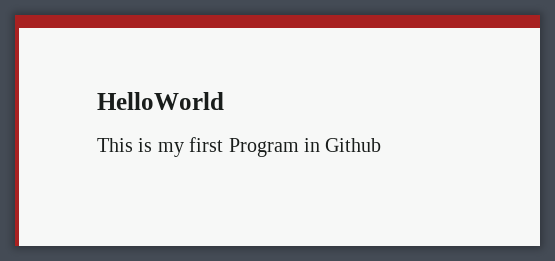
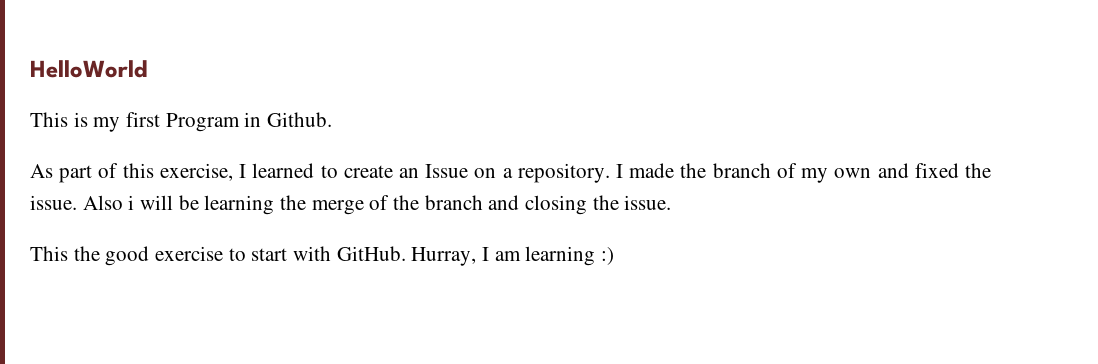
[325,138,382,152] Github -> [267,112,333,127] [30,163,992,183] [30,195,672,215] [30,246,615,266] Github. // As part of this exercise, I learned to create an Issue on a repository. I made the branch of my own and fixed the issue. Also i will be learning the merge of the branch and closing the issue. // This the good exercise to start with GitHub. Hurray, I am learning :)

